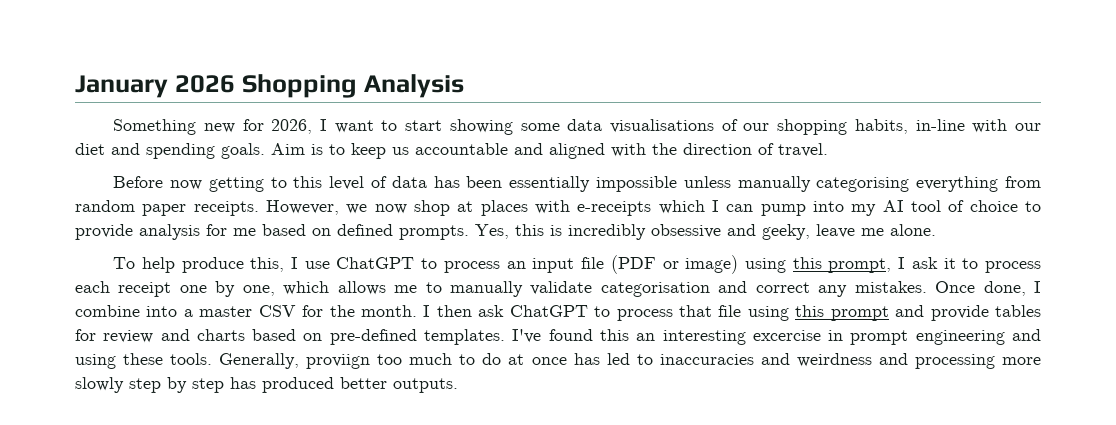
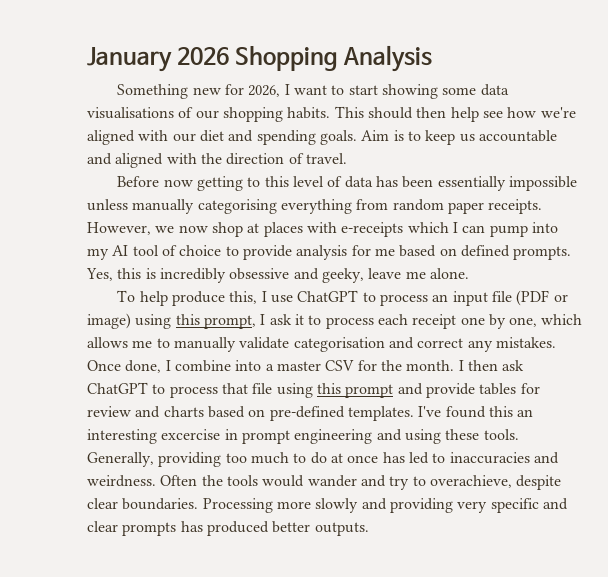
[854,119,965,134] habits, in-line -> [287,106,576,122] [87,130,135,145] habits. This should then help see how we're aligned
[306,354,371,369] proviign -> [158,452,222,467] providing
[796,353,1041,369] [75,377,224,393] weirdness and processing more slowly step by step -> [87,475,562,490] [87,498,568,513] [87,521,177,536] weirdness. Often the tools would wander and try to overachieve, despite clear boundaries. Processing more slowly and providing very specific and clear prompts

